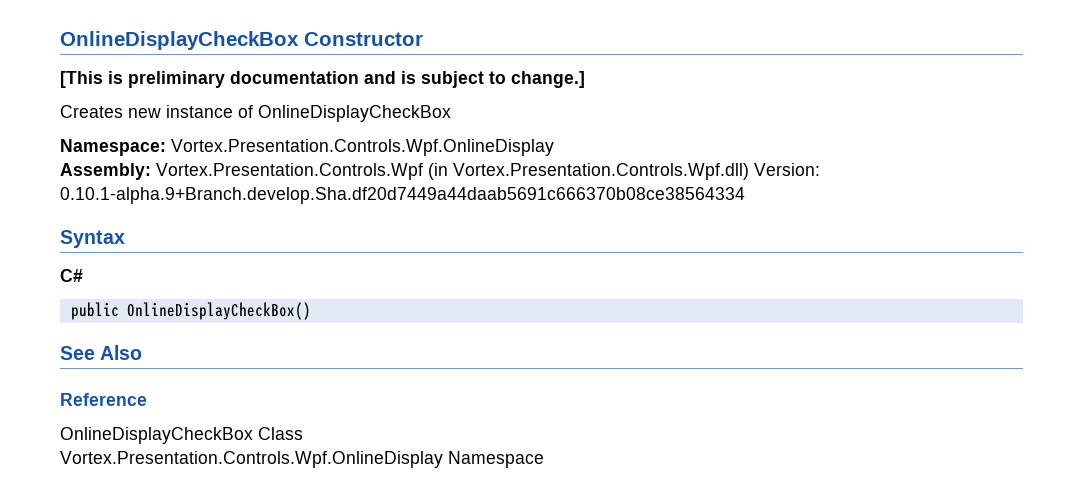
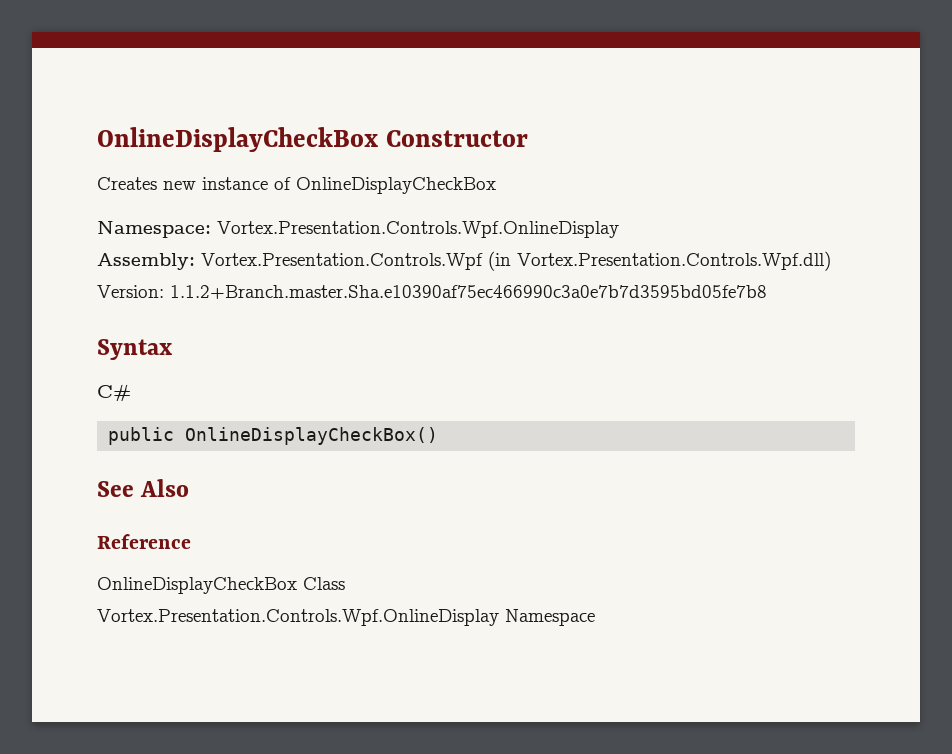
[60,71,585,88] // [This is preliminary documentation and is subject to change.] -> (528, 138) none
[60,187,745,204] 0.10.1-alpha.9+Branch.develop.Sha.df20d7449a44daab5691c666370b08ce38564334 -> [170,285,767,299] 1.1.2+Branch.master.Sha.e10390af75ec466990c3a0e7b7d3595bd05fe7b8

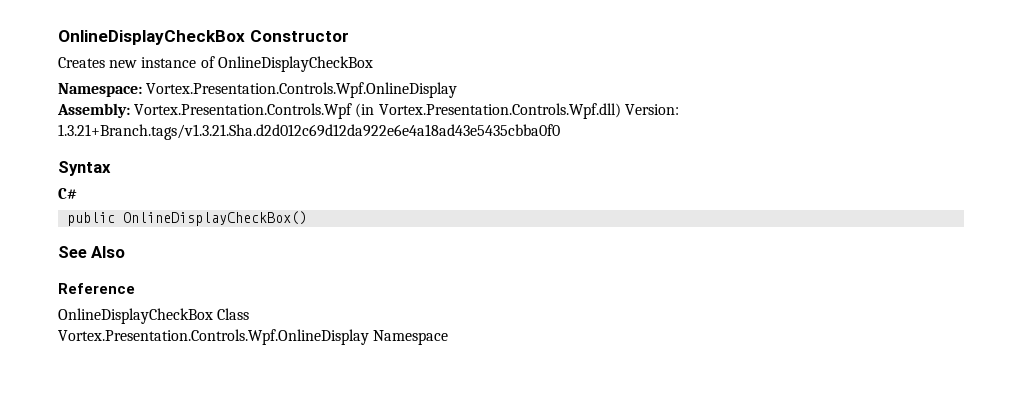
[170,285,767,299] 1.1.2+Branch.master.Sha.e10390af75ec466990c3a0e7b7d3595bd05fe7b8 -> [58,124,560,140] 1.3.21+Branch.tags/v1.3.21.Sha.d2d012c69d12da922e6e4a18ad43e5435cbba0f0

